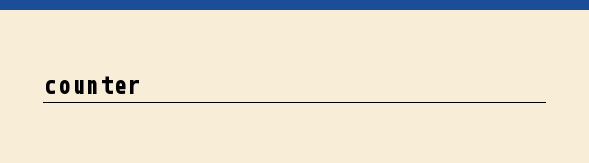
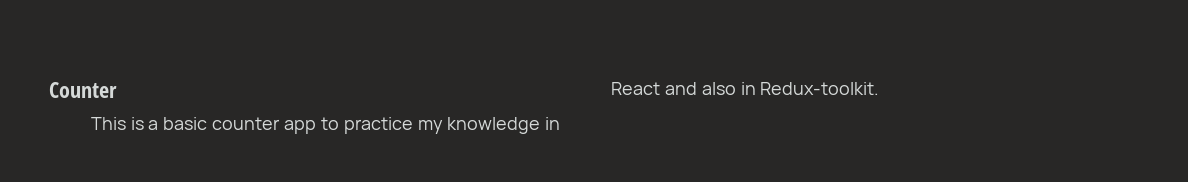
[43,76,141,94] counter -> [49,82,117,98] [90,117,561,134] [611,82,880,95] Counter // This is a basic counter app to practice my knowledge in React and also in Redux-toolkit.

